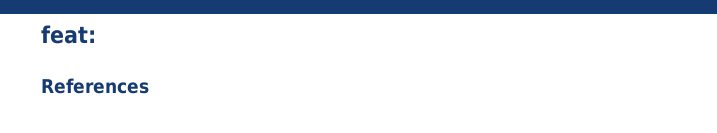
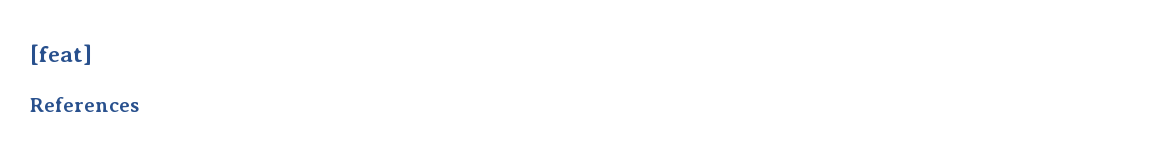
[41,25,96,44] feat: -> [30,44,92,65] [feat]

